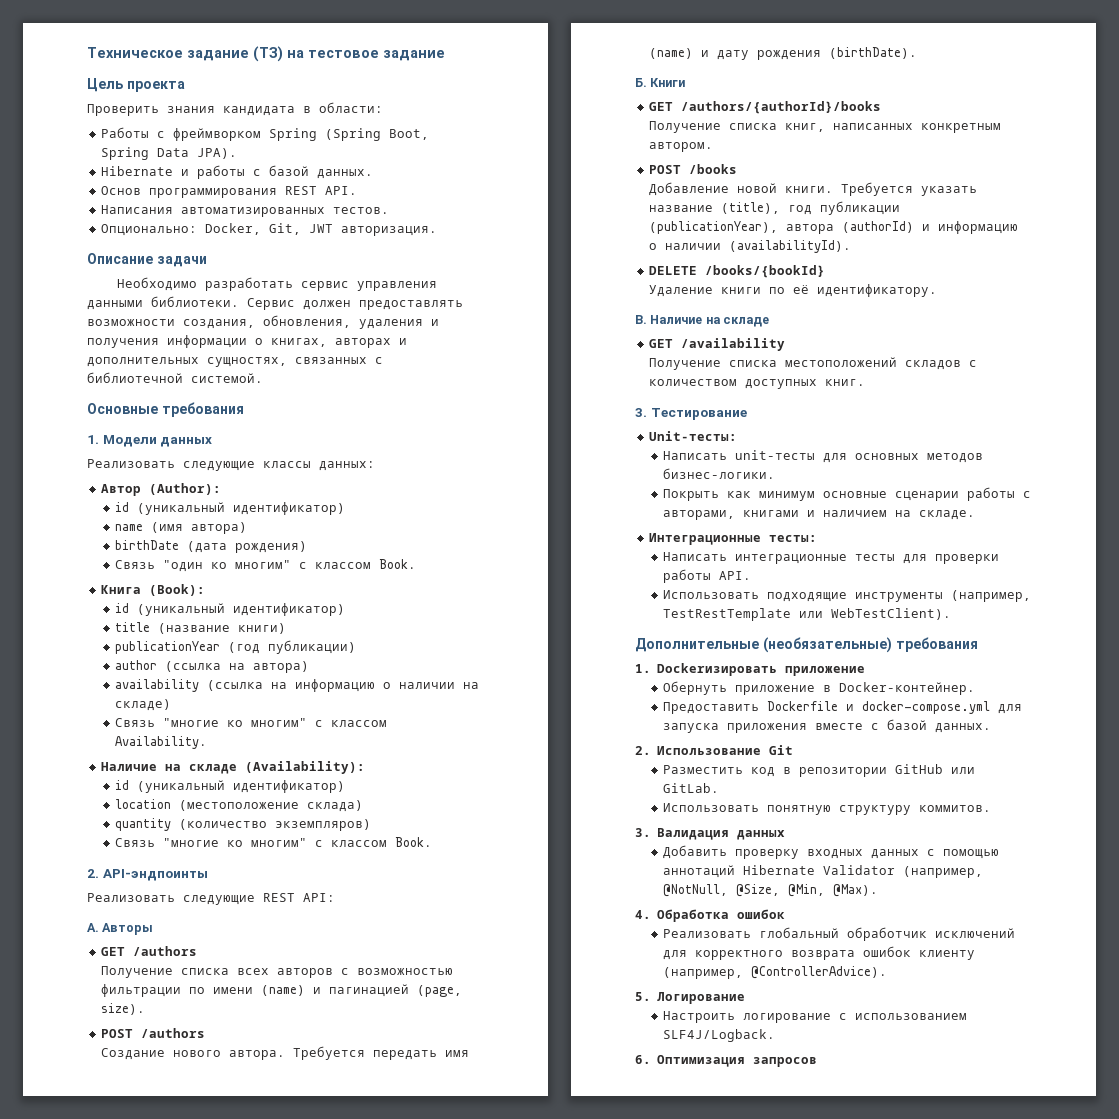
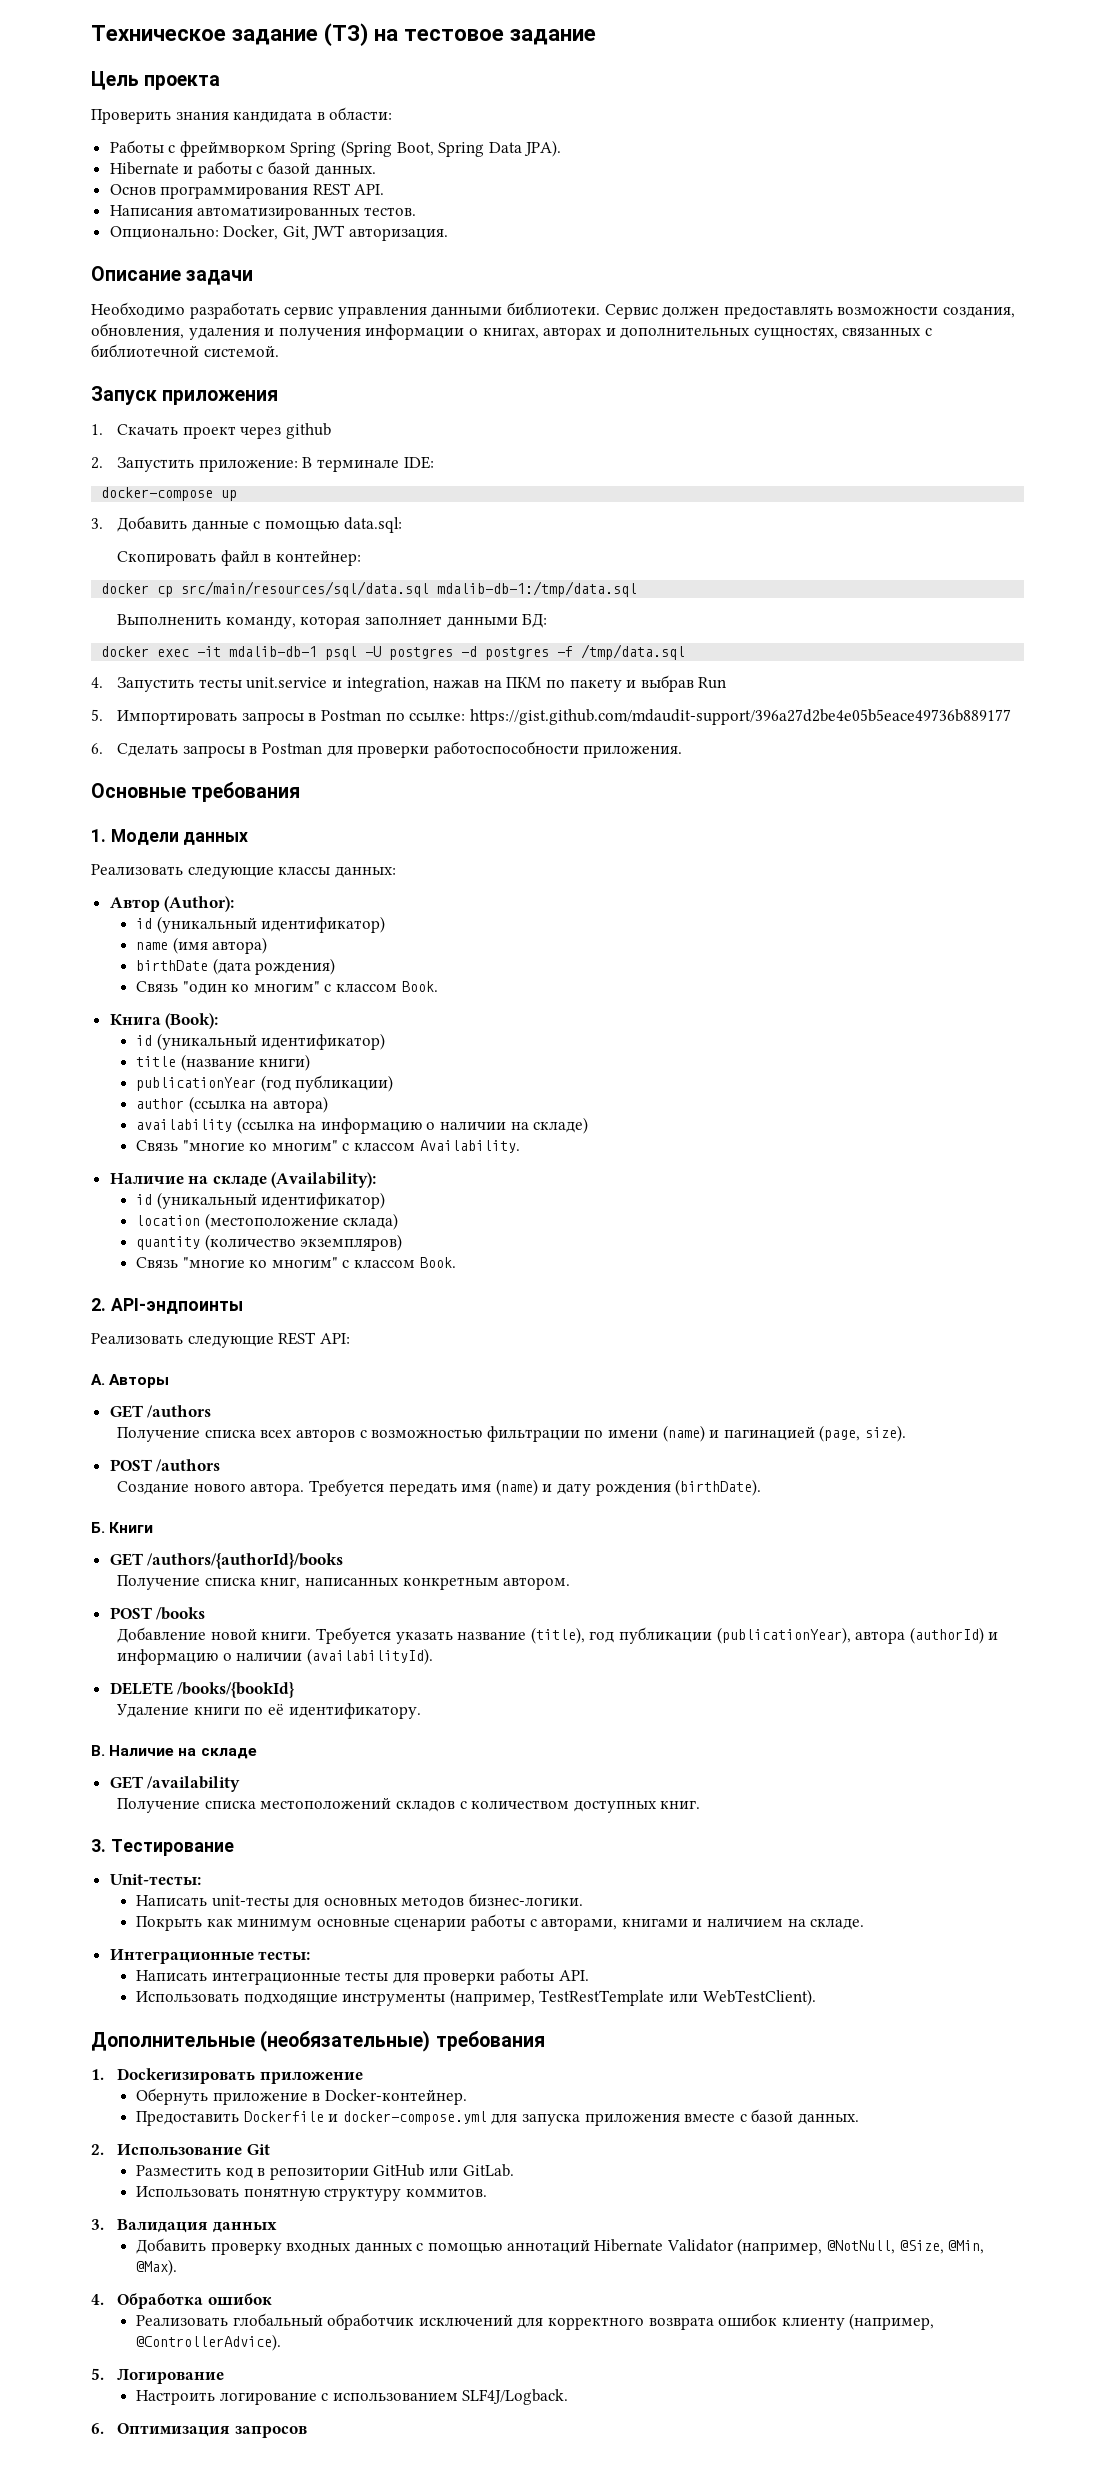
(263, 378) none -> [91,386,279,405] [91,423,332,439] [91,456,434,472] [101,487,238,501] [91,516,402,533] [117,550,362,566] [101,581,638,597] [117,613,548,629] [101,644,686,660] [91,675,727,692] [91,709,1011,725] [91,741,683,758] // Запуск приложения // 1. Скачать проект через github // 2. Запустить приложение: В терминале IDE: // docker-compose up // 3. Добавить данные с помощью data.sql: // Скопировать файл в контейнер: // docker cp src/main/resources/sql/data.sql mdalib-db-1:/tmp/data.sql // Выполненить команду, которая заполняет данными БД: // docker exec -it mdalib-db-1 psql -U postgres -d postgres -f /tmp/data.sql // 4. Запустить тесты unit.service и integration, нажав на ПКМ по пакету и выбрав Run // 5. Импортировать запросы в Postman по ссылке: https://gist.github.com/mdaudit-support/396a27d2be4e05b5eace49736b889177 // 6. Сделать запросы в Postman для проверки работоспособности приложения.

